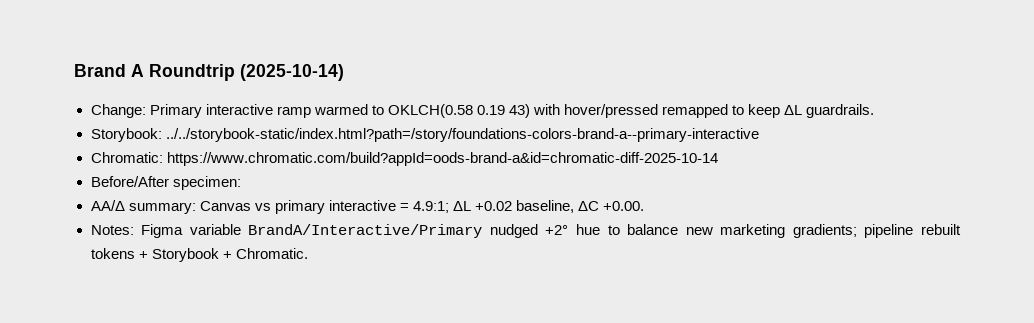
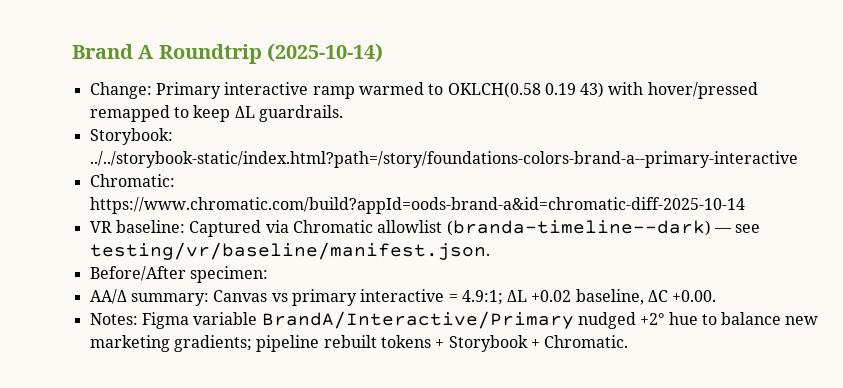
(718, 159) none -> [89,220,761,237] [89,242,490,260] // VR baseline: Captured via Chromatic allowlist (branda-timeline--dark) — see testing/vr/baseline/manifest.json.

